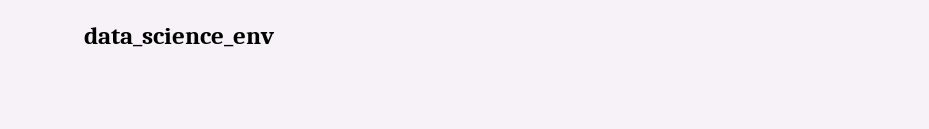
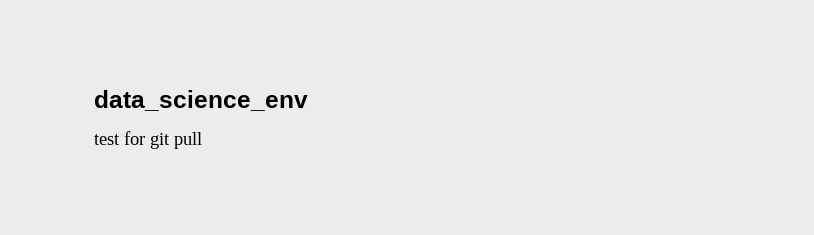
(275, 37) none -> [94,131,202,149] // test for git pull

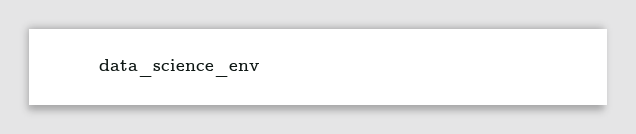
[94,131,202,149] // test for git pull -> (259, 68) none

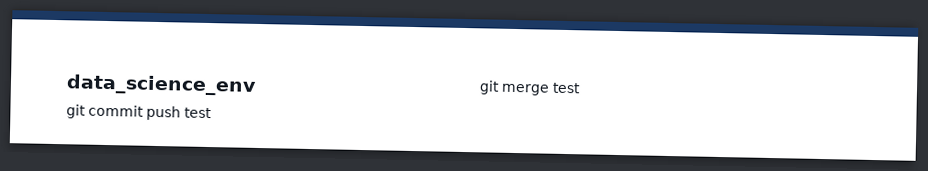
(259, 68) none -> [66,104,212,121] [479,80,581,96] // git commit push test // git merge test

